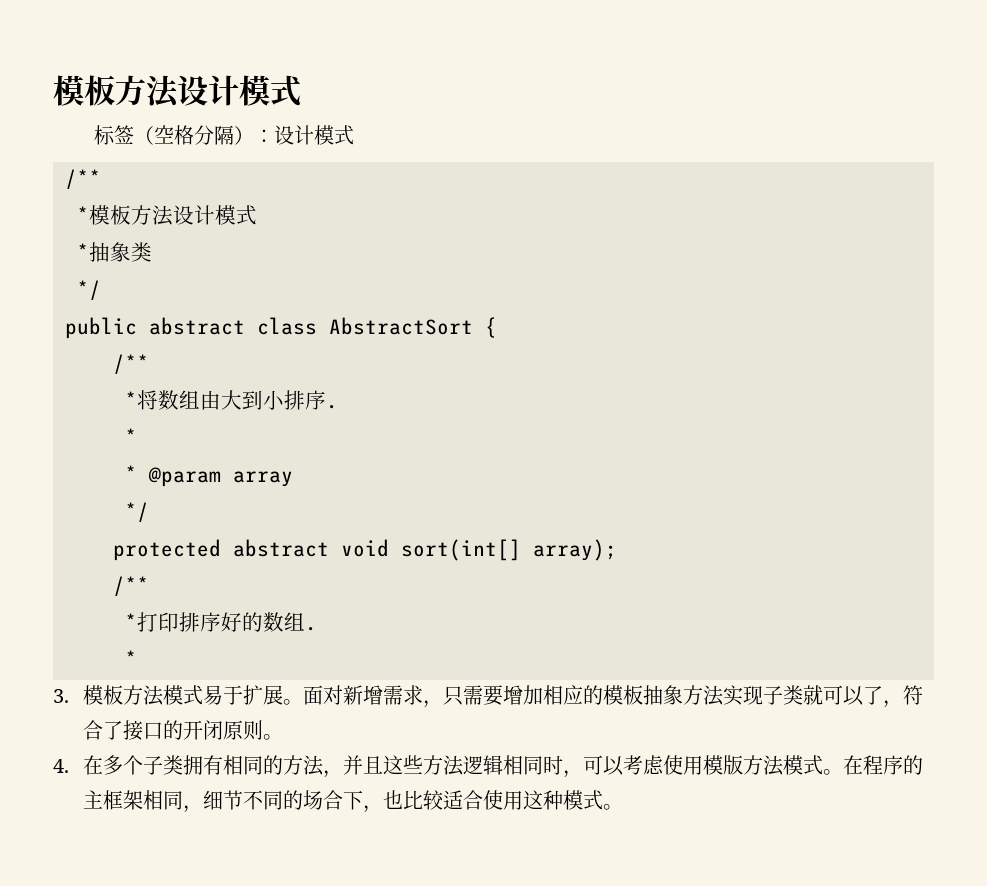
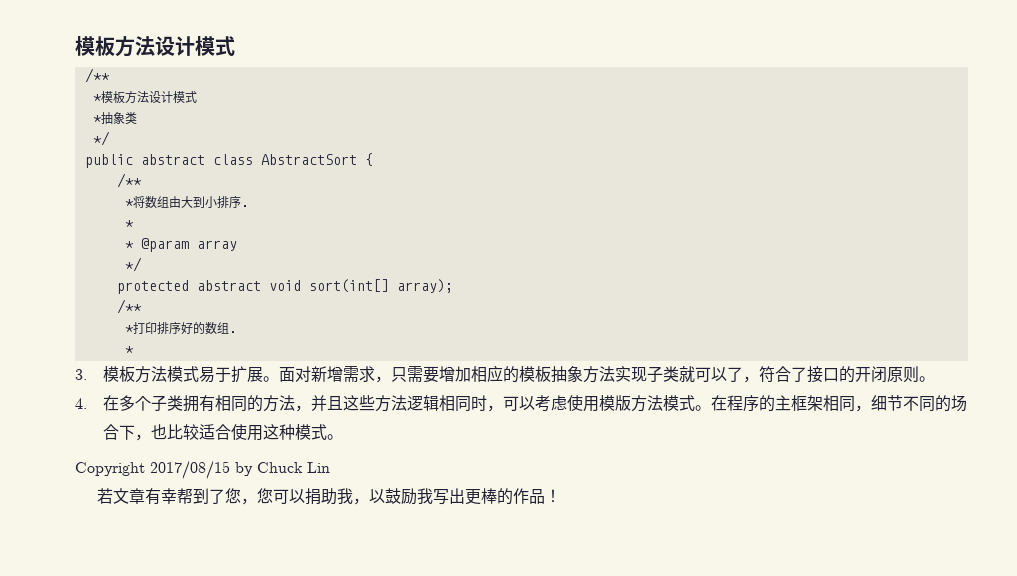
[53,75,301,108] [93,125,354,145] 模板方法设计模式 // 标签（空格分隔）：设计模式 -> [75,36,235,57] 模板方法设计模式
(623, 807) none -> [75,461,330,479] [96,488,561,505] // Copyright 2017/08/15 by Chuck Lin // 若文章有幸帮到了您，您可以捐助我，以鼓励我写出更棒的作品！

